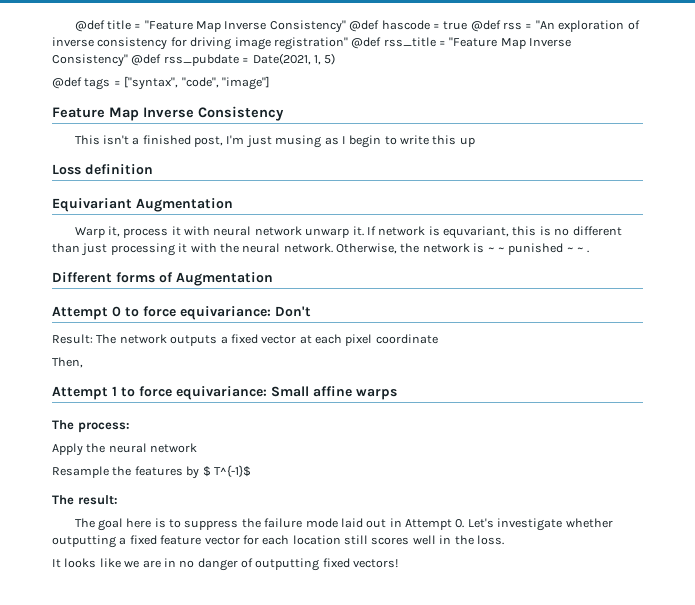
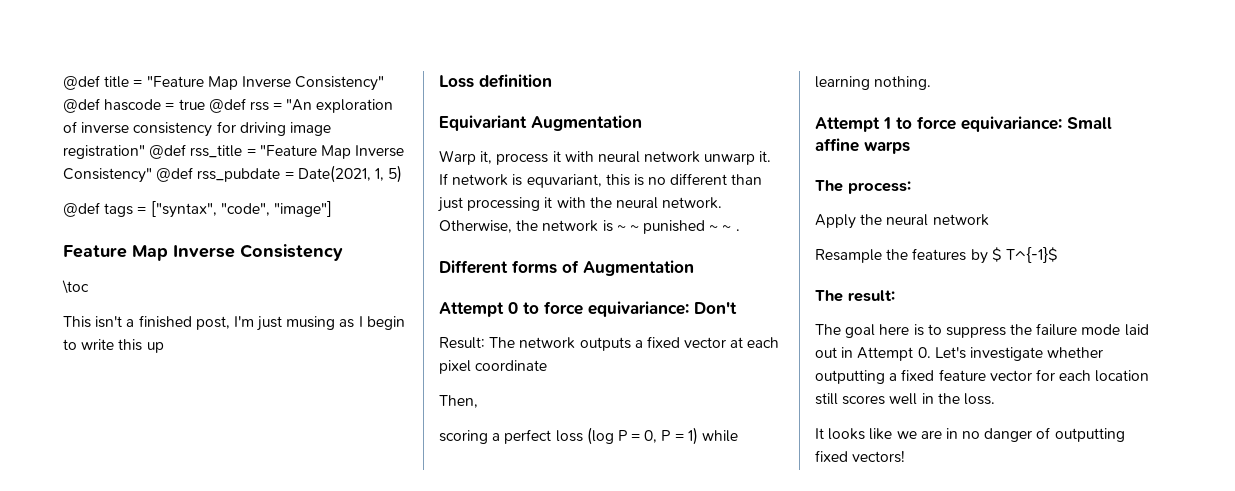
(284, 113) none -> [62,280,89,294] // \toc
(83, 362) none -> [439,427,739,445] [815,76,932,90] // scoring a perfect loss (log P = 0, P = 1) while learning nothing.

